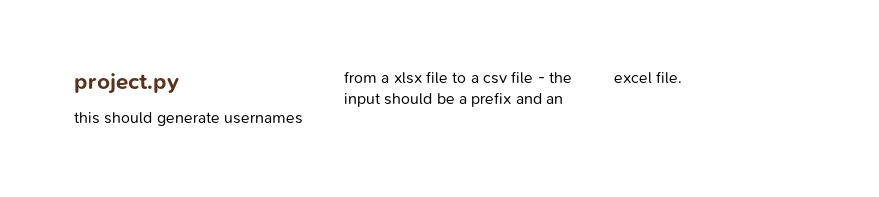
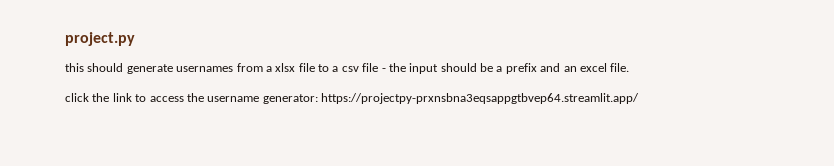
(683, 77) none -> [65,93,639,104] // click the link to access the username generator: https://projectpy-prxnsbna3eqsappgtbvep64.streamlit.app/

